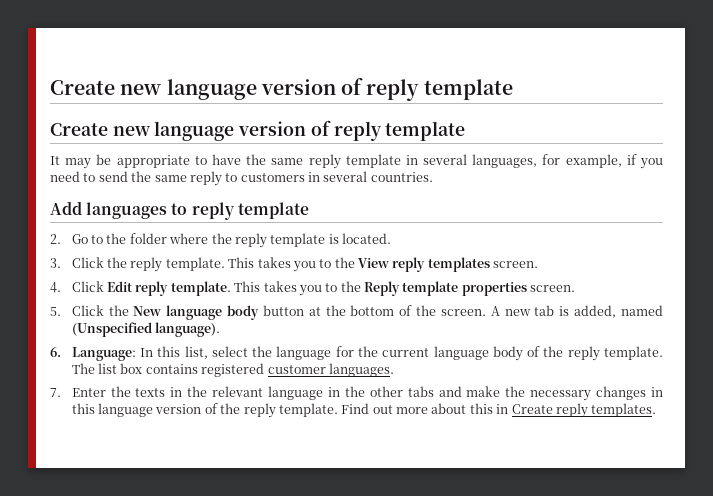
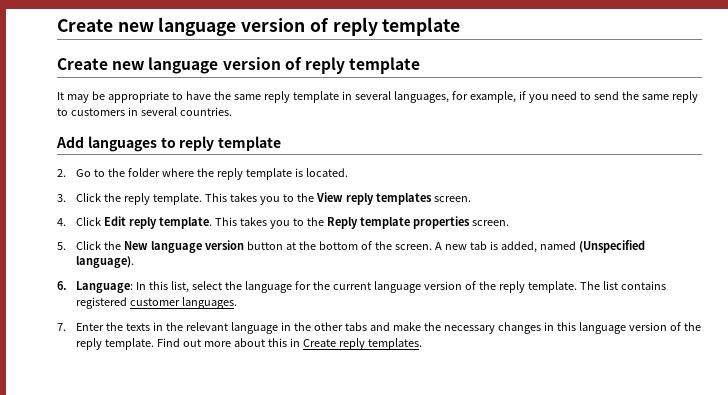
[227,305,260,320] body -> [205,240,245,250] version
[492,346,523,361] body -> [424,281,463,290] version
[120,363,143,374] box -> (618, 285) none

